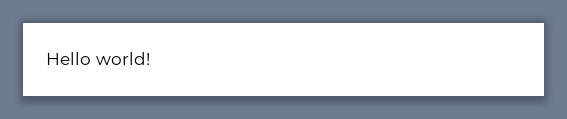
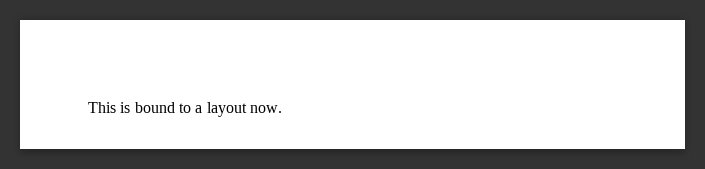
[46,52,150,65] Hello world! -> [88,102,282,117] This is bound to a layout now.

